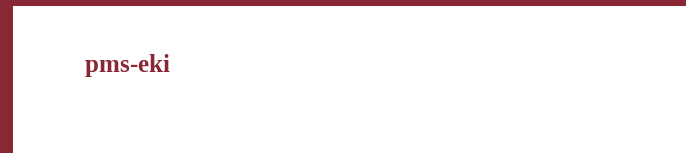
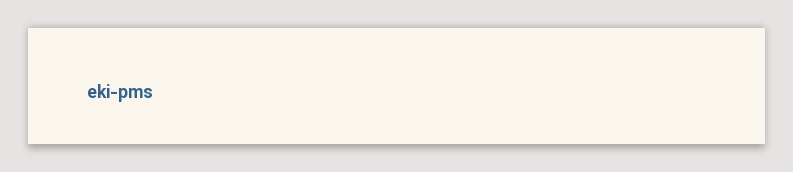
[85,54,170,77] pms-eki -> [87,84,153,102] eki-pms

